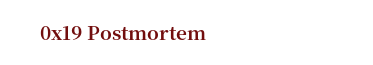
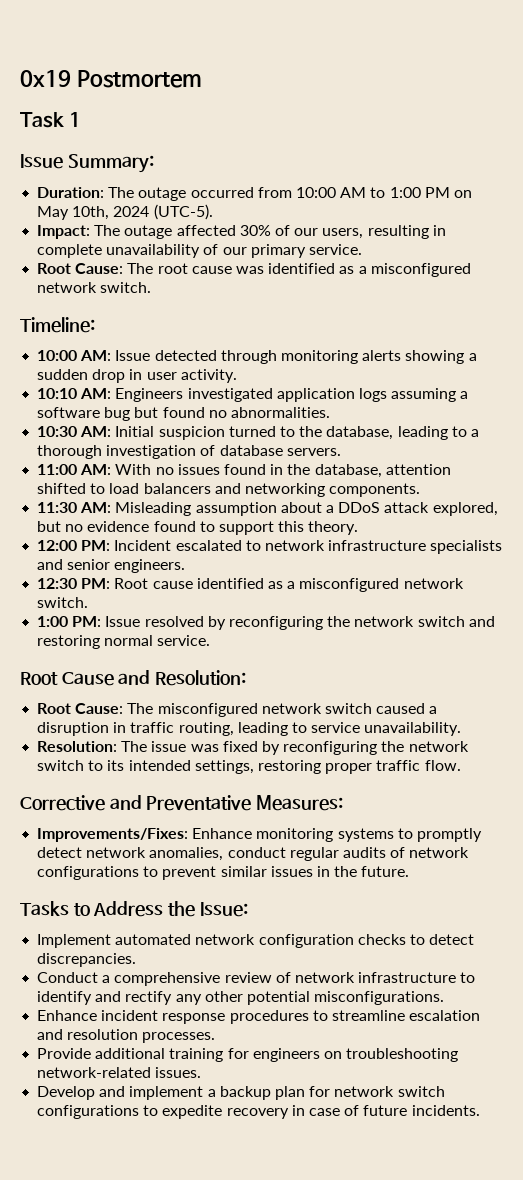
(207, 33) none -> [20,112,82,128] [20,154,154,173] [37,187,472,201] [37,204,213,220] [37,225,446,239] [37,244,362,258] [37,263,471,277] [37,282,152,293] [20,317,95,333] [37,350,477,364] [37,369,237,383] [37,388,469,402] [37,407,330,421] [37,426,479,440] [37,445,341,459] [37,464,451,478] [37,483,421,497] [37,502,498,516] [37,521,359,535] [37,540,503,554] [37,559,186,573] [37,578,464,592] [37,597,89,608] [37,616,495,630] [37,635,211,649] [20,670,247,686] [37,703,438,717] [37,722,462,736] [37,741,469,755] [37,760,461,774] [20,795,344,811] [37,828,482,842] [37,847,470,861] [37,866,410,880] [20,901,248,917] [37,934,475,948] [37,953,137,967] [37,972,476,986] [37,991,445,1005] [37,1010,481,1024] [37,1029,216,1043] [37,1048,459,1062] [37,1067,202,1078] [37,1086,445,1100] [37,1105,480,1119] // Task 1 // Issue Summary: // Duration: The outage occurred from 10:00 AM to 1:00 PM on May 10th, 2024 (UTC-5). // Impact: The outage affected 30% of our users, resulting in complete unavailability of our primary service. // Root Cause: The root cause was identified as a misconfigured network switch. // Timeline: // 10:00 AM: Issue detected through monitoring alerts showing a sudden drop in user activity. // 10:10 AM: Engineers investigated application logs assuming a software bug but found no abnormalities. // 10:30 AM: Initial suspicion turned to the database, leading to a thorough investigation of database servers. // 11:00 AM: With no issues found in the database, attention shifted to load balancers and networking components. // 11:30 AM: Misleading assumption about a DDoS attack explored, but no evidence found to support this theory. // 12:00 PM: Incident escalated to network infrastructure specialists and senior engineers. // 12:30 PM: Root cause identified as a misconfigured network switch. // 1:00 PM: Issue resolved by reconfiguring the network switch and restoring normal service. // Root Cause and Resolution: // Root Cause: The misconfigured network switch caused a disruption in traffic routing, leading to service unavailability. // Resolution: The issue was fixed by reconfiguring the network switch to its intended settings, restoring proper traffic flow. // Corrective and Preventative Measures: // Improvements/Fixes: Enhance monitoring systems to promptly detect network anomalies, conduct regular audits of network configurations to prevent similar issues in the future. // Tasks to Address the Issue: // Implement automated network configuration checks to detect discrepancies. // Conduct a comprehensive review of network infrastructure to identify and rectify any other potential misconfigurations. // Enhance incident response procedures to streamline escalation and resolution processes. // Provide additional training for engineers on troubleshooting network-related issues. // Develop and implement a backup plan for network switch configurations to expedite recovery in case of future incidents.

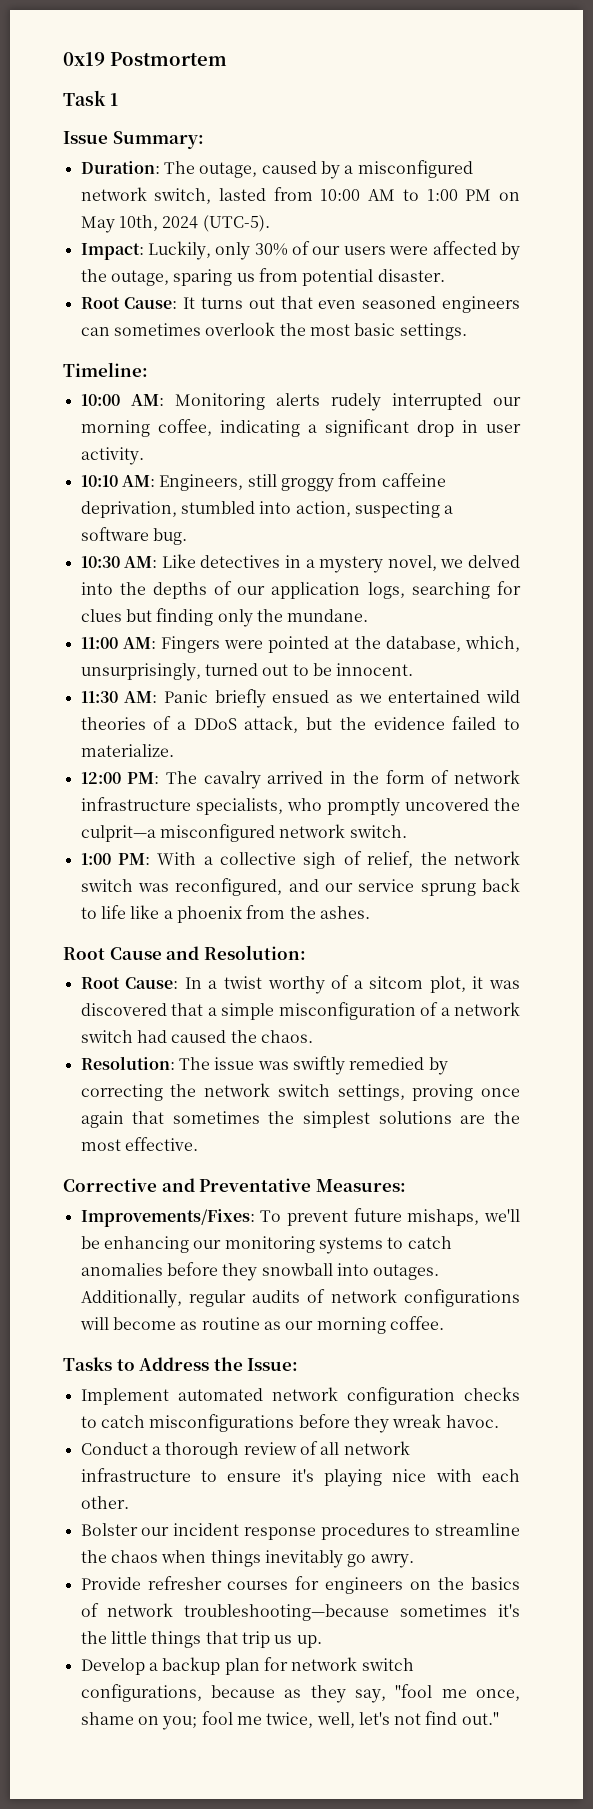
[138,187,254,201] outage occurred -> [199,160,473,179] [80,187,267,204] outage, caused by a misconfigured network switch, lasted
[94,225,446,239] [37,244,362,258] [37,263,471,277] [37,282,152,293] [20,317,95,333] [37,350,477,364] [37,369,89,380] The outage affected 30% of our users, resulting in complete unavailability of our primary service. // Root Cause: The root cause was identified as a misconfigured network switch. // Timeline: // 10:00 AM: Issue detected through monitoring alerts showing a sudden -> [147,241,520,260] [80,268,445,286] [80,296,520,313] [80,322,467,340] [63,362,148,377] [80,393,521,411] [80,419,409,437] Luckily, only 30% of our users were affected by the outage, sparing us from potential disaster. // Root Cause: It turns out that even seasoned engineers can sometimes overlook the most basic settings. // Timeline: // 10:00 AM: Monitoring alerts rudely interrupted our morning coffee, indicating a significant
[115,388,469,402] [37,407,330,421] [37,426,479,440] [37,445,341,459] [37,464,451,478] [37,483,421,497] [37,502,498,516] [37,521,359,535] [37,540,503,554] [37,559,186,573] [37,578,296,589] Engineers investigated application logs assuming a software bug but found no abnormalities. // 10:30 AM: Initial suspicion turned to the database, leading to a thorough investigation of database servers. // 11:00 AM: With no issues found in the database, attention shifted to load balancers and networking components. // 11:30 AM: Misleading assumption about a DDoS attack explored, but no evidence found to support this theory. // 12:00 PM: Incident escalated to network infrastructure specialists and senior engineers. // 12:30 PM: Root cause identified as a -> [159,473,446,492] [80,501,454,518] [80,527,187,545] [80,554,520,573] [80,581,521,599] [80,608,369,627] [80,636,520,653] [80,663,414,681] [80,689,520,708] [80,716,520,733] [80,744,174,757] [80,770,520,789] [80,797,520,816] [80,825,156,842] Engineers, still groggy from caffeine deprivation, stumbled into action, suspecting a software bug. // 10:30 AM: Like detectives in a mystery novel, we delved into the depths of our application logs, searching for clues but finding only the mundane. // 11:00 AM: Fingers were pointed at the database, which, unsurprisingly, turned out to be innocent. // 11:30 AM: Panic briefly ensued as we entertained wild theories of a DDoS attack, but the evidence failed to materialize. // 12:00 PM: The cavalry arrived in the form of network infrastructure specialists, who promptly uncovered the culprit—a
[105,616,495,630] [37,635,211,649] Issue resolved by reconfiguring the network switch and restoring normal service. -> [157,851,520,869] [80,878,520,896] [80,905,370,923] With a collective sigh of relief, the network switch was reconfigured, and our service sprung back to life like a phoenix from the ashes.
[127,703,438,717] [37,722,462,736] [37,741,469,755] [37,760,461,774] The misconfigured network switch caused a disruption in traffic routing, leading to service unavailability. // Resolution: The issue was fixed by reconfiguring the network switch to its intended settings, restoring proper traffic flow. -> [184,975,520,994] [80,1002,520,1020] [80,1030,313,1043] [80,1056,448,1075] [80,1083,520,1101] [80,1111,520,1128] [80,1137,198,1151] In a twist worthy of a sitcom plot, it was discovered that a simple misconfiguration of a network switch had caused the chaos. // Resolution: The issue was swiftly remedied by correcting the network switch settings, proving once again that sometimes the simplest solutions are the most effective.
[192,828,482,842] [37,847,286,861] Enhance monitoring systems to promptly detect network anomalies, conduct -> [260,1208,520,1226] [80,1236,452,1254] [80,1262,440,1281] [80,1290,182,1308] To prevent future mishaps, we'll be enhancing our monitoring systems to catch anomalies before they snowball into outages. Additionally,
[143,866,410,880] to prevent similar issues in the future. -> [79,1316,444,1334] will become as routine as our morning coffee.
[429,934,475,945] [37,953,137,967] detect discrepancies. -> [100,1414,499,1433] catch misconfigurations before they wreak havoc.
[114,972,221,986] comprehensive -> [165,1442,240,1459] thorough
(291, 977) none -> [320,1442,340,1455] all
[37,991,445,1005] [37,1010,98,1021] identify and rectify any other potential misconfigurations. // Enhance -> [227,1469,520,1487] [80,1496,129,1509] [80,1523,170,1536] ensure it's playing nice with each other. // Bolster our
[409,1010,481,1021] [37,1029,216,1043] escalation and resolution processes. -> [80,1550,414,1568] the chaos when things inevitably go awry.
[95,1048,224,1062] additional training -> [147,1576,289,1590] refresher courses
[346,1048,459,1062] [37,1067,202,1078] troubleshooting network-related issues. -> [438,1577,520,1590] [80,1603,520,1621] [80,1631,322,1648] the basics of network troubleshooting—because sometimes it's the little things that trip us up.
[99,1086,204,1100] and implement -> (145, 1666) none
[37,1105,480,1119] configurations to expedite recovery in case of future incidents. -> [80,1684,520,1703] [80,1711,499,1730] configurations, because as they say, "fool me once, shame on you; fool me twice, well, let's not find out."

